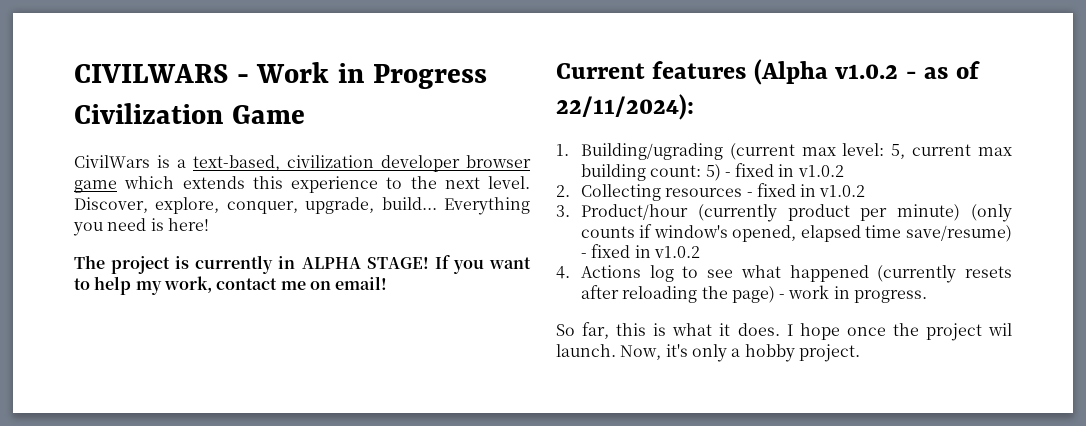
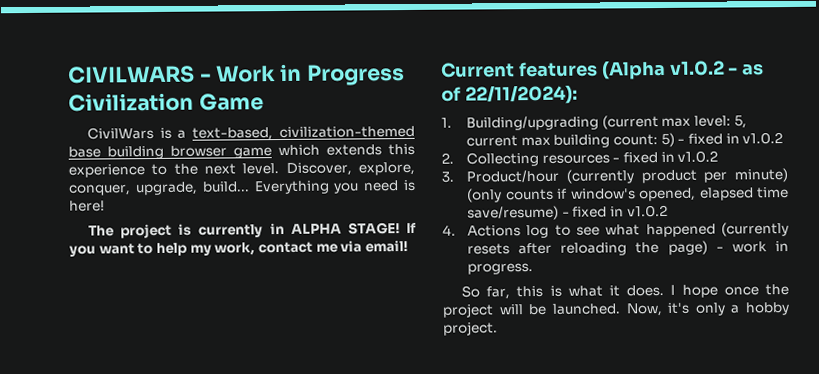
[287,155,460,172] civilization developer -> [279,125,415,139] [68,145,164,160] civilization-themed base building
[309,281,331,290] on -> [340,240,363,253] via
[580,143,723,160] Building/ugrading -> [466,115,600,131] Building/upgrading
[988,323,1012,336] [556,344,616,357] wil launch. -> [498,303,621,316] will be launched.

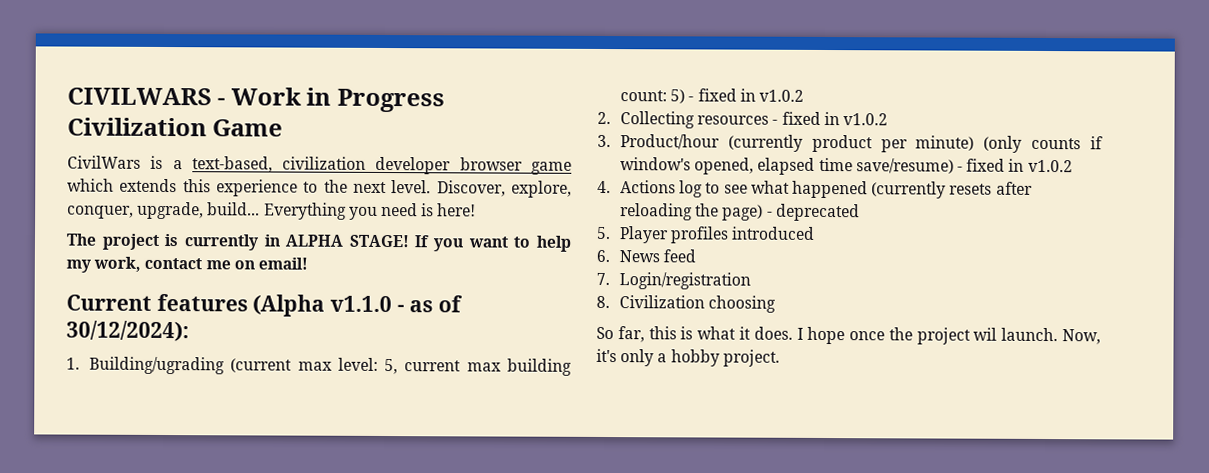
[279,125,415,139] [68,145,164,160] civilization-themed base building -> [282,156,452,175] civilization developer
[340,240,363,253] via -> [233,260,255,270] on
[669,60,725,76] v1.0.2 -> [330,295,393,313] v1.1.0
[464,84,578,105] 22/11/2024): -> [66,320,189,342] 30/12/2024):
[466,115,600,131] Building/upgrading -> [89,356,226,375] Building/ugrading
[731,241,789,253] [467,263,534,275] work in progress. -> [775,203,860,222] [596,226,816,244] [596,249,697,263] [596,272,752,290] [596,295,777,313] deprecated // 5. Player profiles introduced // 6. News feed // 7. Login/registration // 8. Civilization choosing
[498,303,621,316] will be launched. -> [973,327,1059,342] wil launch.

